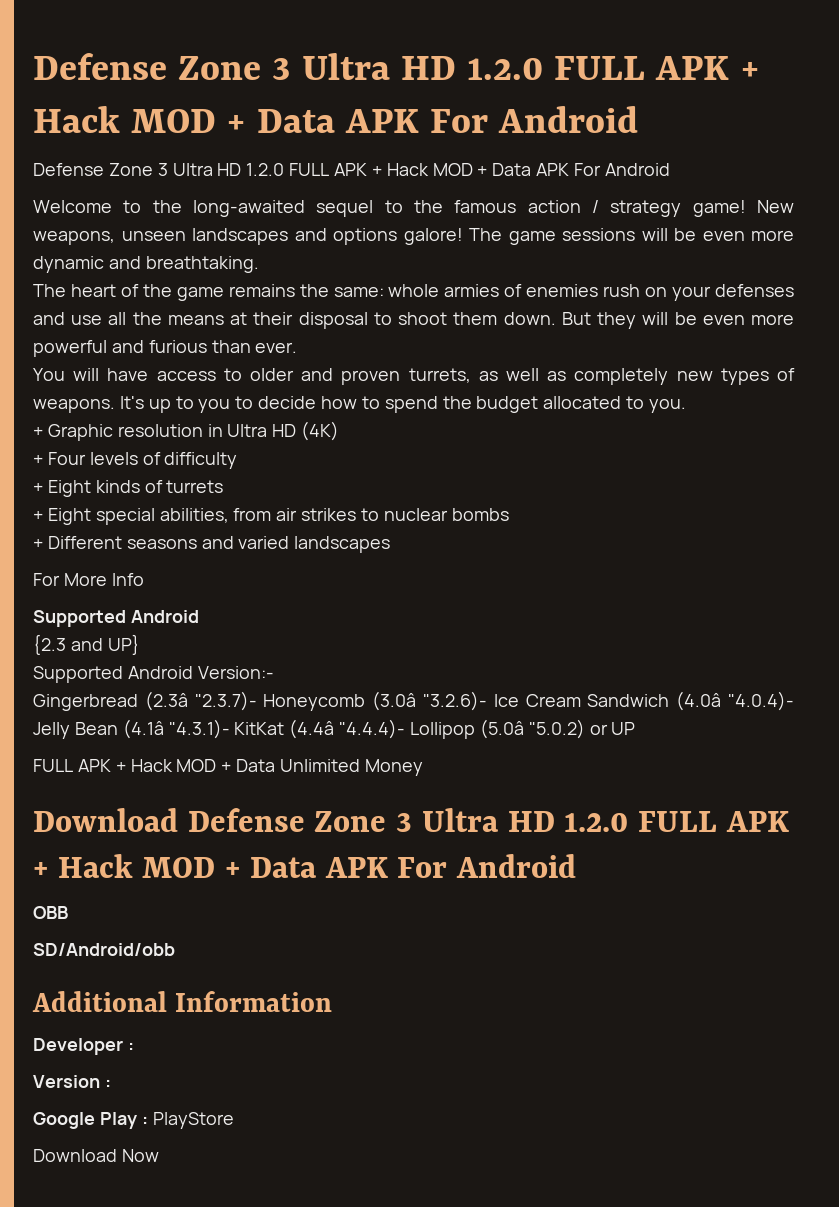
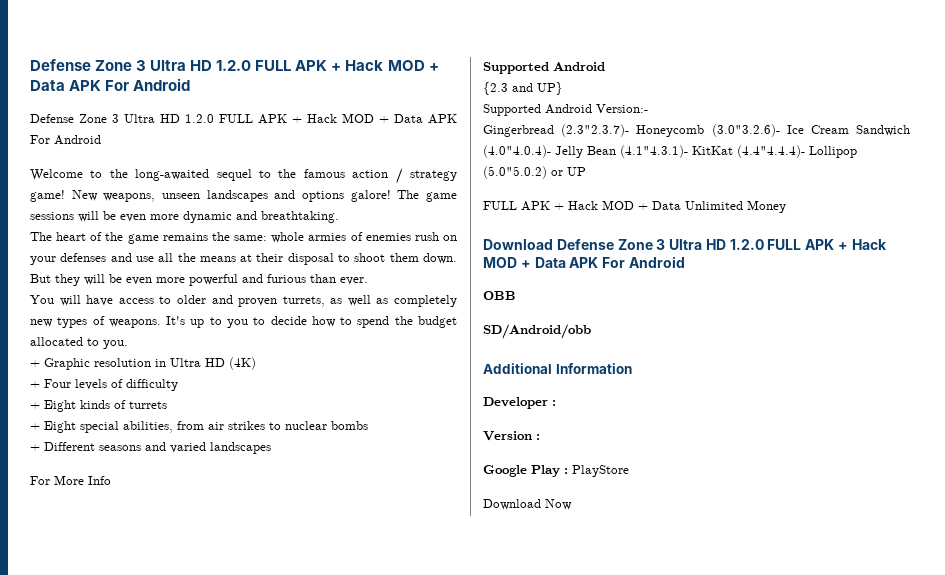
[144,691,794,711] [33,719,585,739] (2.3â "2.3.7)- Honeycomb (3.0â "3.2.6)- Ice Cream Sandwich (4.0â "4.0.4)- Jelly Bean (4.1â "4.3.1)- KitKat (4.4â "4.4.4)- Lollipop (5.0â "5.0.2) -> [561,124,910,137] [483,145,857,158] [483,166,547,179] (2.3"2.3.7)- Honeycomb (3.0"3.2.6)- Ice Cream Sandwich (4.0"4.0.4)- Jelly Bean (4.1"4.3.1)- KitKat (4.4"4.4.4)- Lollipop (5.0"5.0.2)

